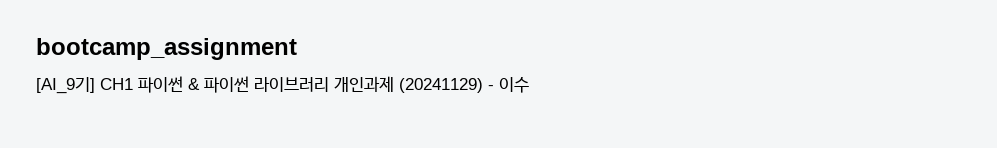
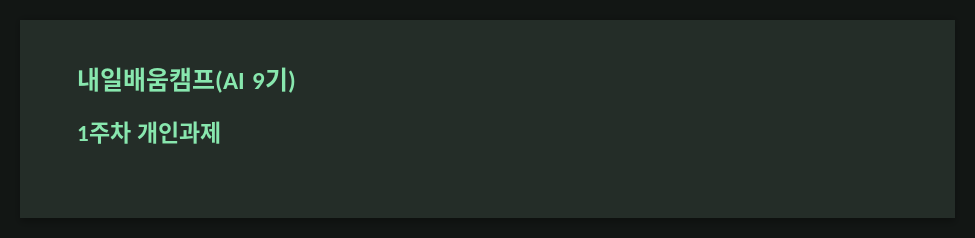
[36,38,297,60] [36,76,529,94] bootcamp_assignment // [AI_9기] CH1 파이썬 & 파이썬 라이브러리 개인과제 (20241129) - 이수 -> [77,67,296,93] [77,121,222,144] 내일배움캠프(AI 9기) // 1주차 개인과제

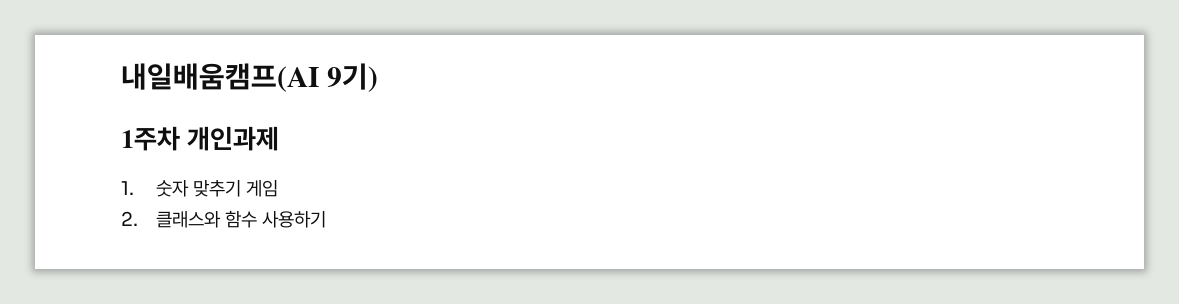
(222, 132) none -> [121,180,279,197] [121,210,327,228] // 1. 숫자 맞추기 게임 // 2. 클래스와 함수 사용하기

